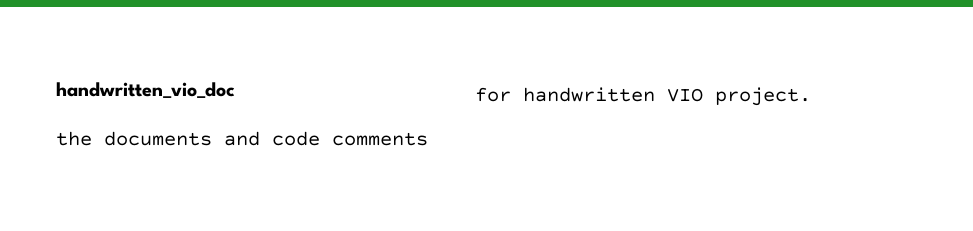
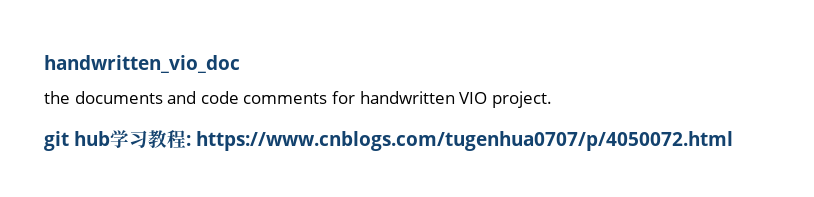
(811, 96) none -> [44,130,733,151] // git hub学习教程: https://www.cnblogs.com/tugenhua0707/p/4050072.html

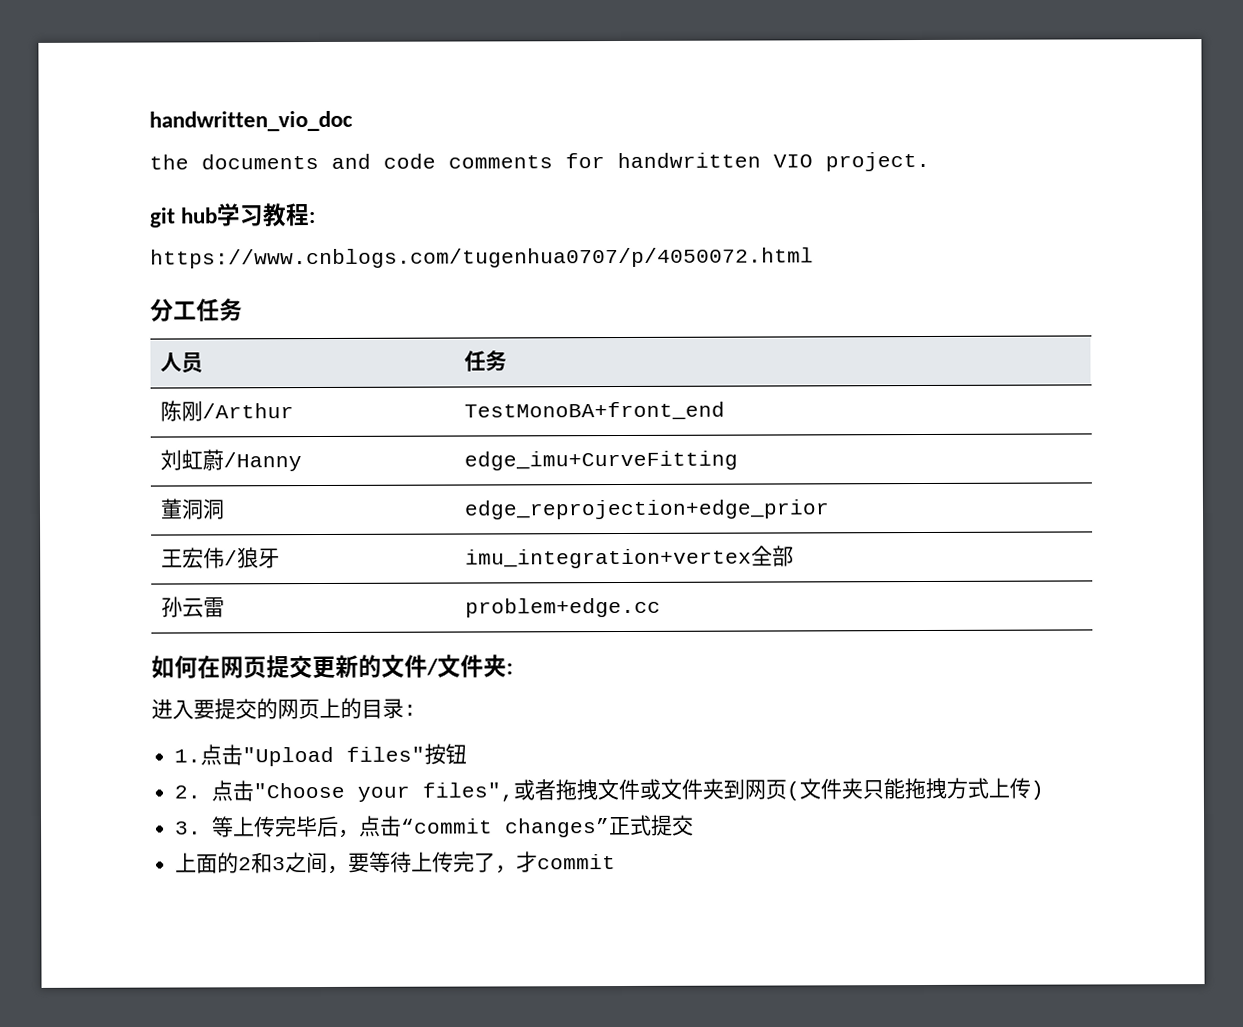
(191, 140) none -> (317, 218) //
(733, 141) none -> [150,298,243,322] [159,352,203,374] [463,350,507,372] [159,400,294,422] [463,401,725,421] [159,449,302,472] [463,450,738,471] [159,498,225,520] [463,499,830,520] [160,547,280,569] [464,545,794,569] [160,596,225,618] [464,597,661,618] [151,654,513,679] [151,697,417,720] [174,743,468,767] [174,777,1045,802] [175,814,695,838] [175,851,617,874] // 分工任务 // 人员 | 任务 // 陈刚/Arthur | TestMonoBA+front_end // 刘虹蔚/Hanny | edge_imu+CurveFitting // 董洞洞 | edge_reprojection+edge_prior // 王宏伟/狼牙 | imu_integration+vertex全部 // 孙云雷 | problem+edge.cc // 如何在网页提交更新的文件/文件夹: // 进入要提交的网页上的目录: // 1.点击"Upload files"按钮 // 2.点击"Choose your files",或者拖拽文件或文件夹到网页(文件夹只能拖拽方式上传) // 3.等上传完毕后，点击“commit changes”正式提交 // 上面的2和3之间，要等待上传完了，才commit

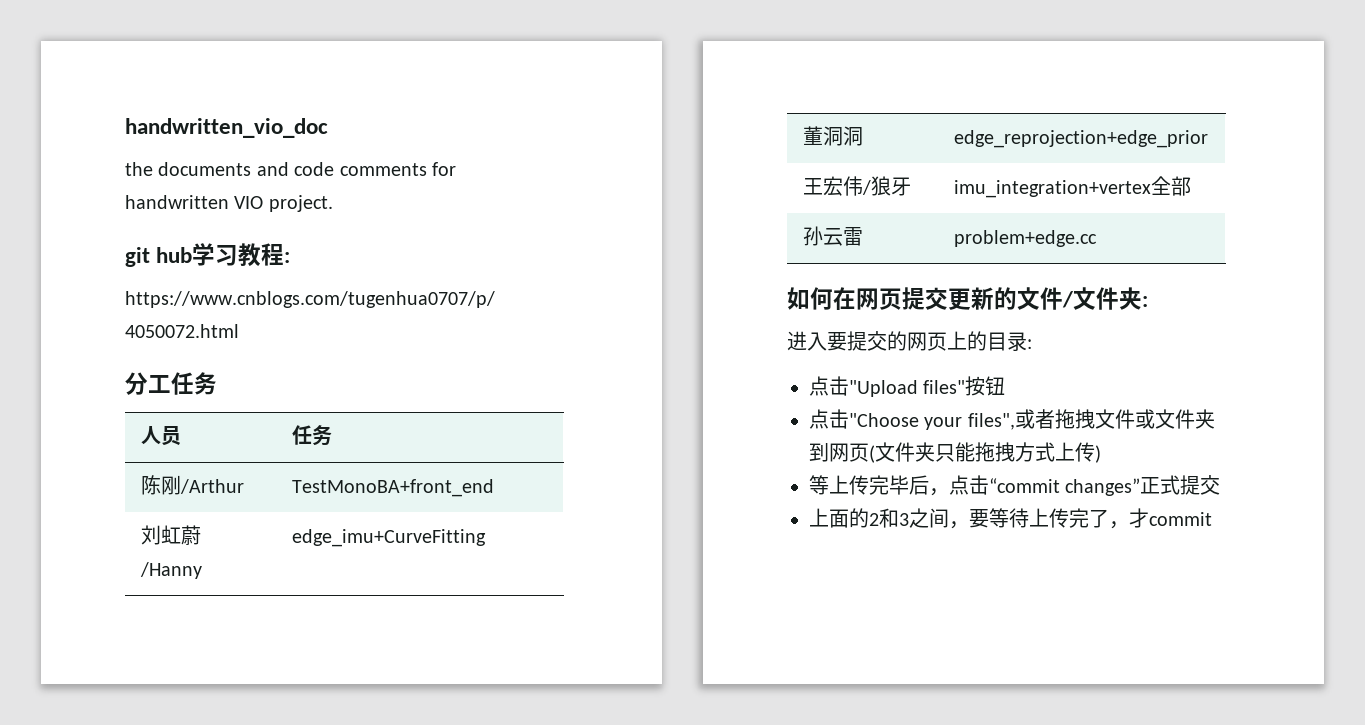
[174,749,202,763] 1. -> (1032, 344) none
[174,785,202,799] 2. -> (1006, 386) none
[175,821,203,835] 3. -> (1101, 454) none

